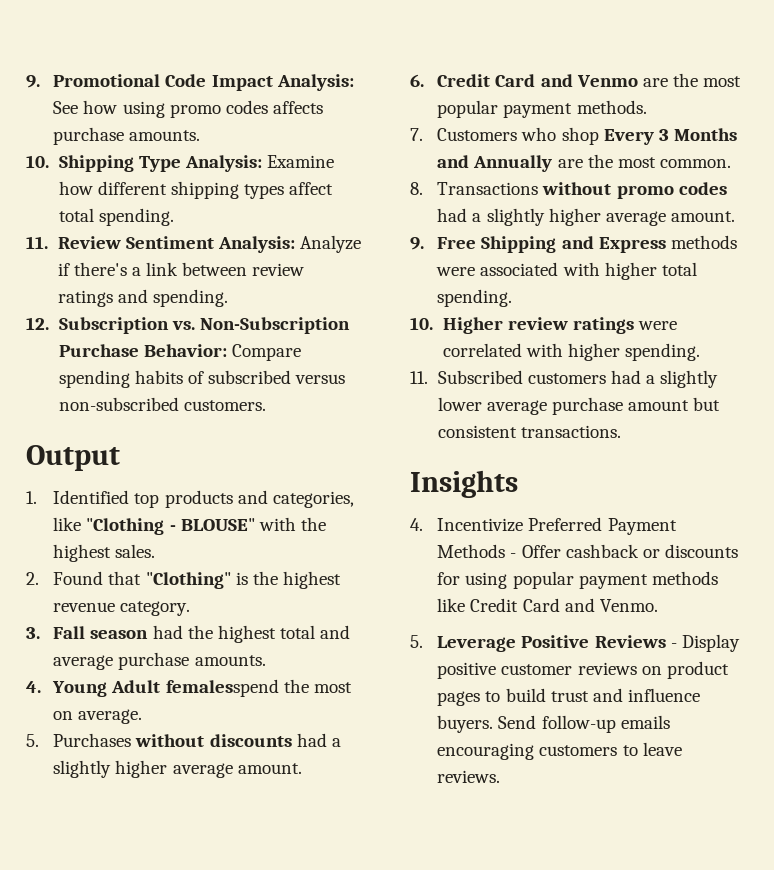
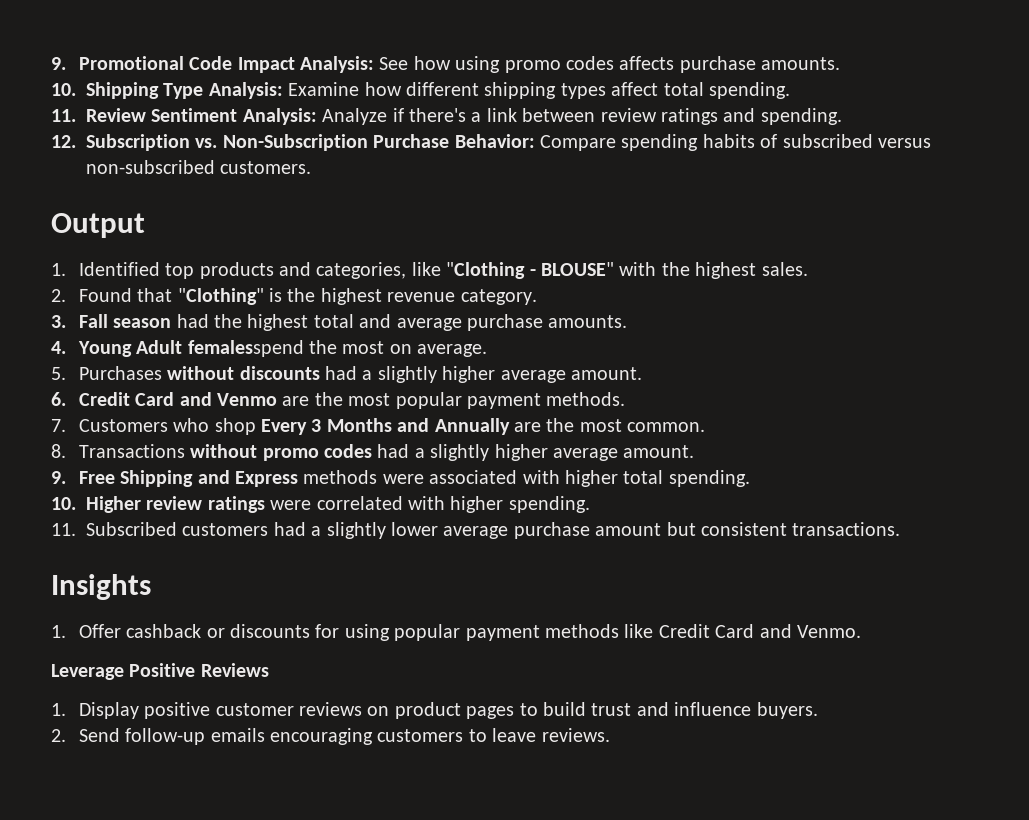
[410,517,677,535] [437,544,517,558] 4. Incentivize Preferred Payment Methods - -> [51,625,66,638] 1.
[410,635,423,648] 5. -> (861, 631) none
[670,643,677,648] - -> [51,703,66,716] // 1.
(494, 724) none -> [51,729,66,742] // 2.

